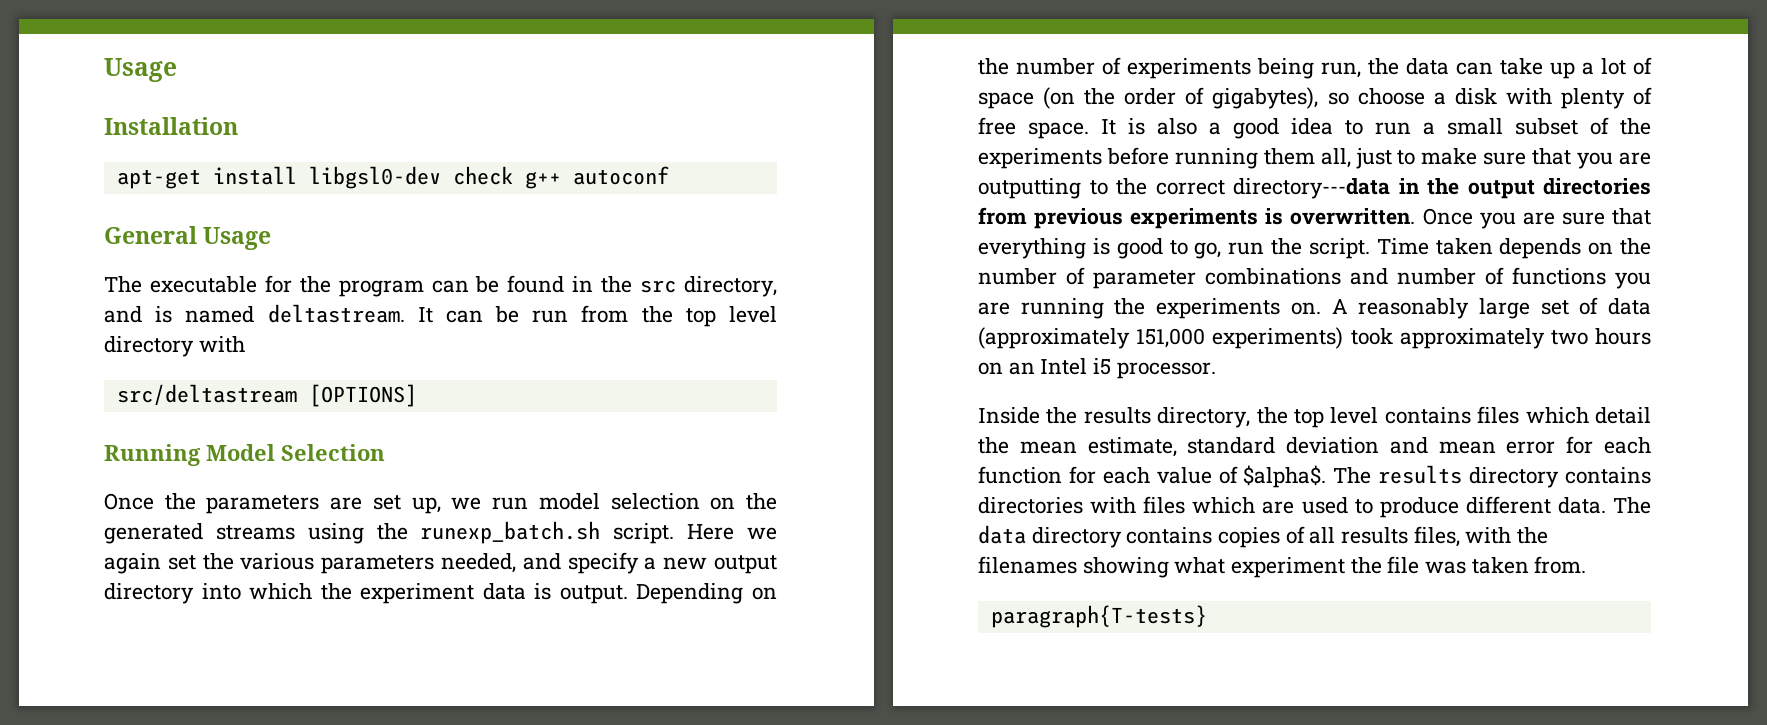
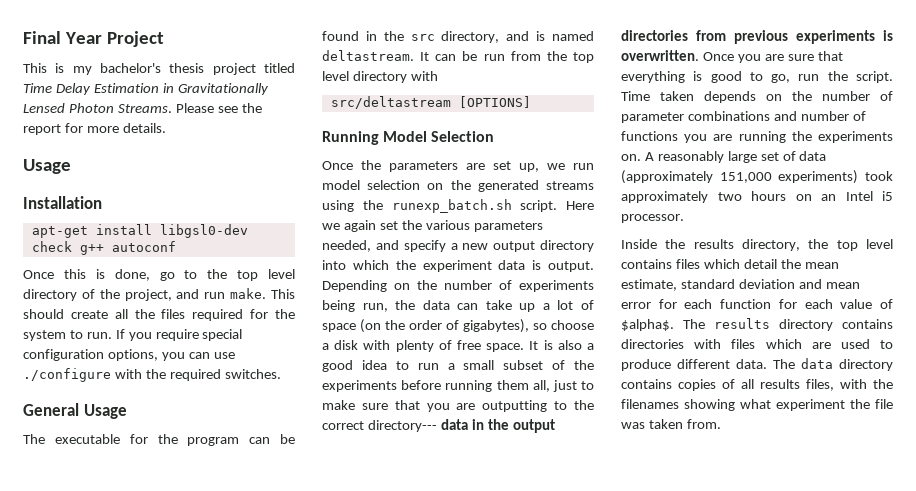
(104, 70) none -> [23,31,164,47] [23,63,295,75] [23,83,269,95] [23,103,262,113] [23,123,166,135] Final Year Project // This is my bachelor's thesis project titled Time Delay Estimation in Gravitationally Lensed Photon Streams. Please see the report for more details. //
(669, 175) none -> [23,269,295,281] [23,288,295,301] [23,309,295,321] [23,329,243,341] [23,349,235,361] [23,368,281,382] // Once this is done, go to the top level directory of the project, and run make. This should create all the files required for the system to run. If you require special configuration options, you can use ./configure with the required switches.
[1233,178,1390,199] directory---data -> [367,419,468,432] directory--- data
[990,605,1207,628] // paragraph{T-tests} -> (721, 424) none

